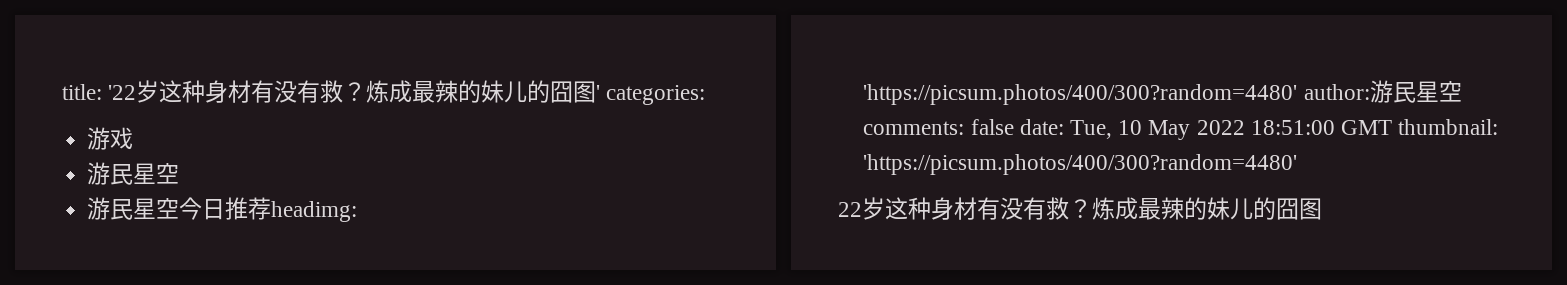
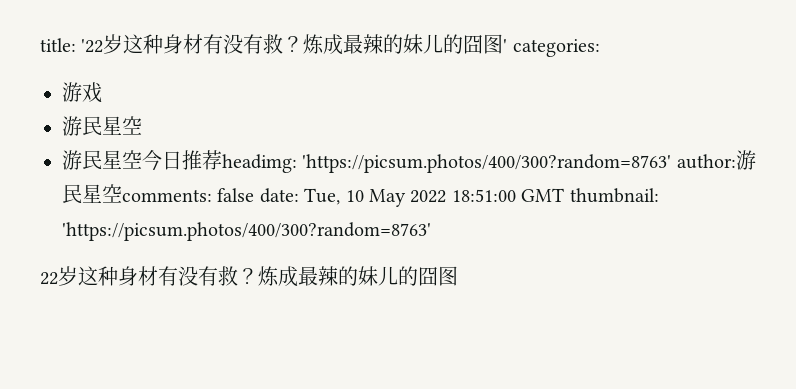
[863,84,1298,105] 'https://picsum.photos/400/300?random=4480' -> [302,154,672,173] 'https://picsum.photos/400/300?random=8763'
[863,154,1298,175] 'https://picsum.photos/400/300?random=4480' -> [62,222,431,241] 'https://picsum.photos/400/300?random=8763'

